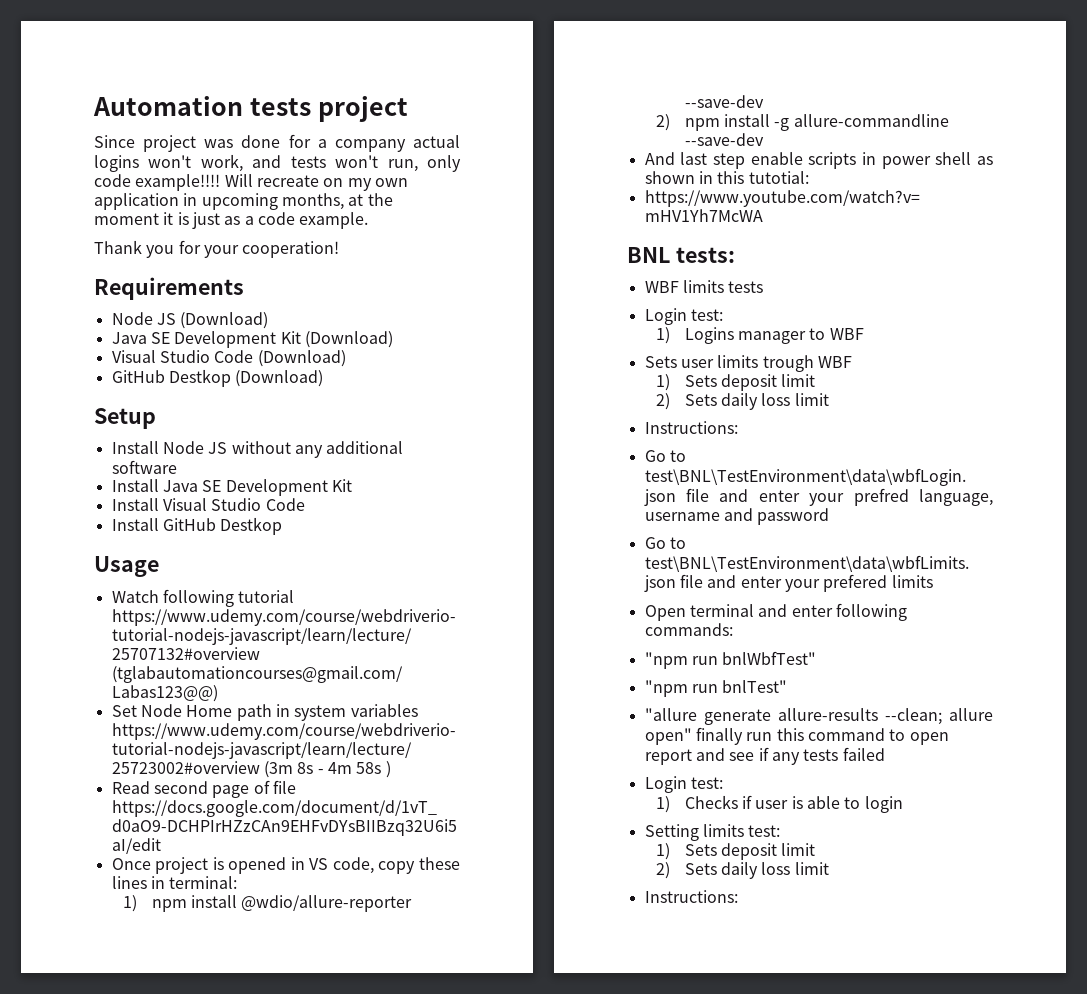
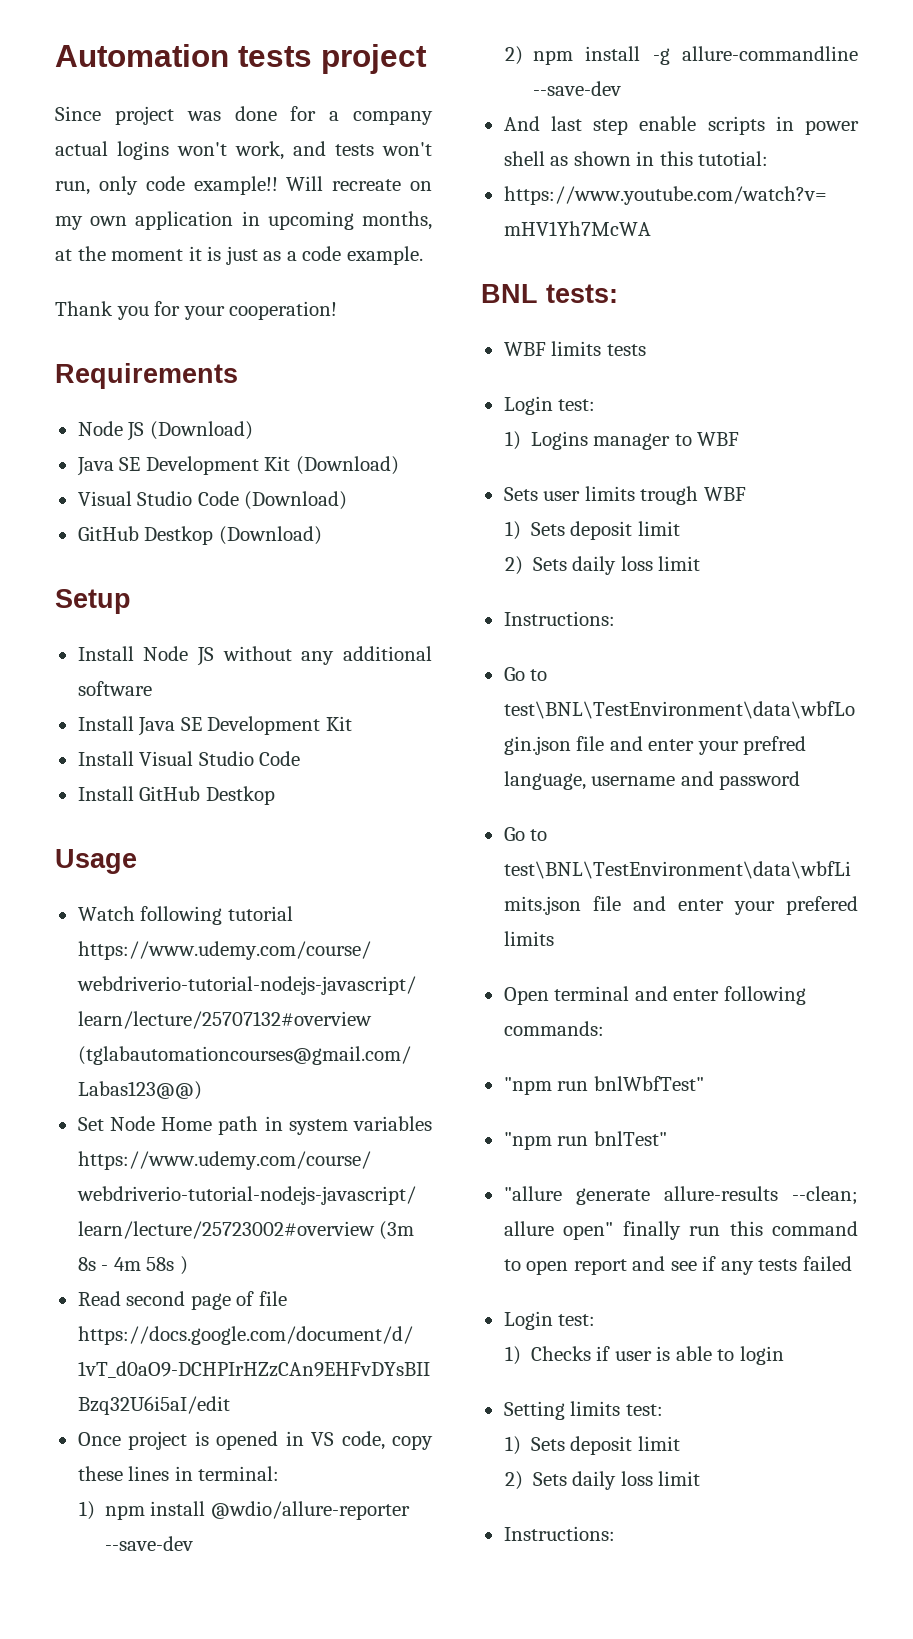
[135,174,221,191] example!!!! -> [193,176,278,195] example!!

